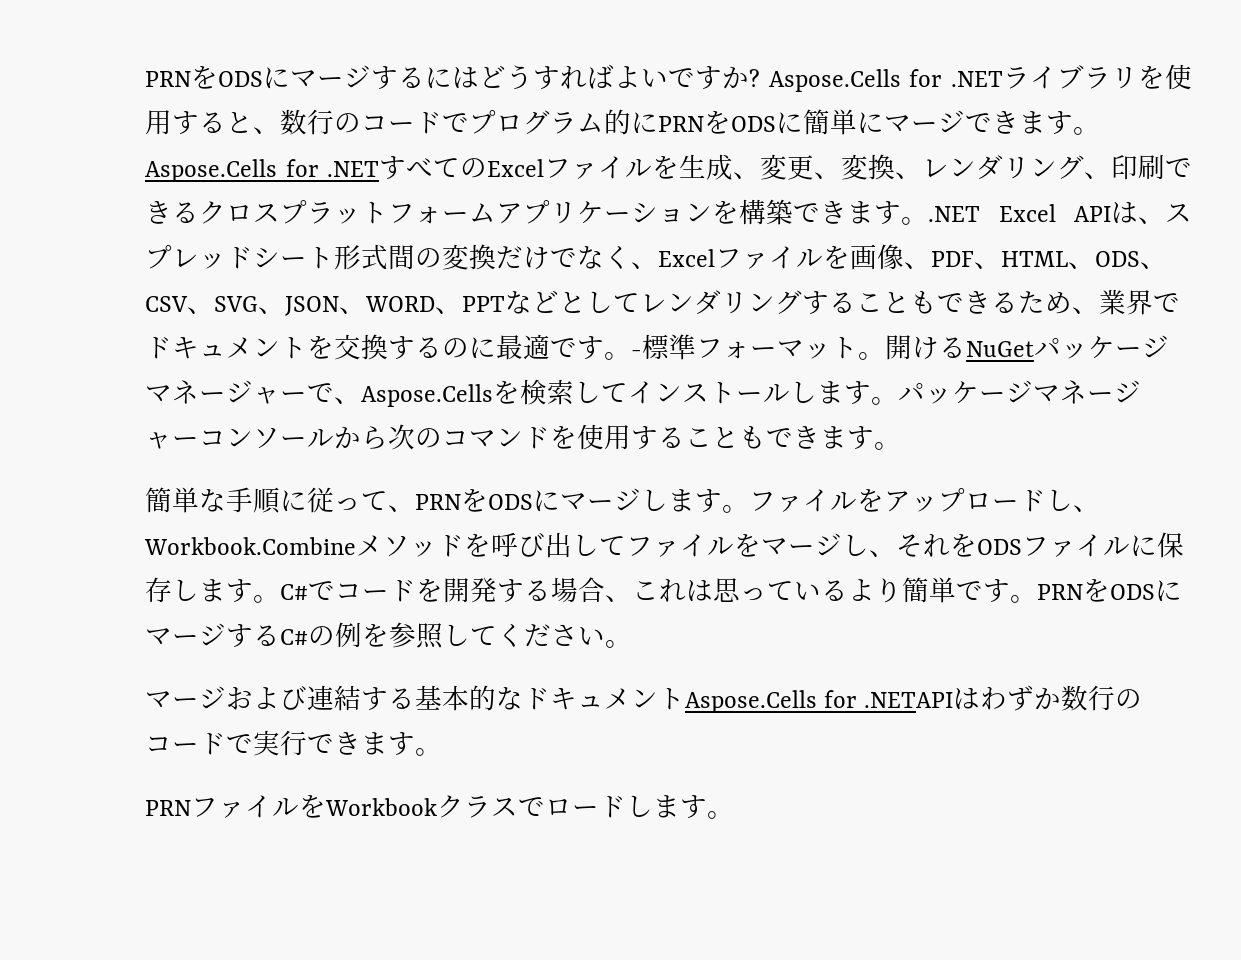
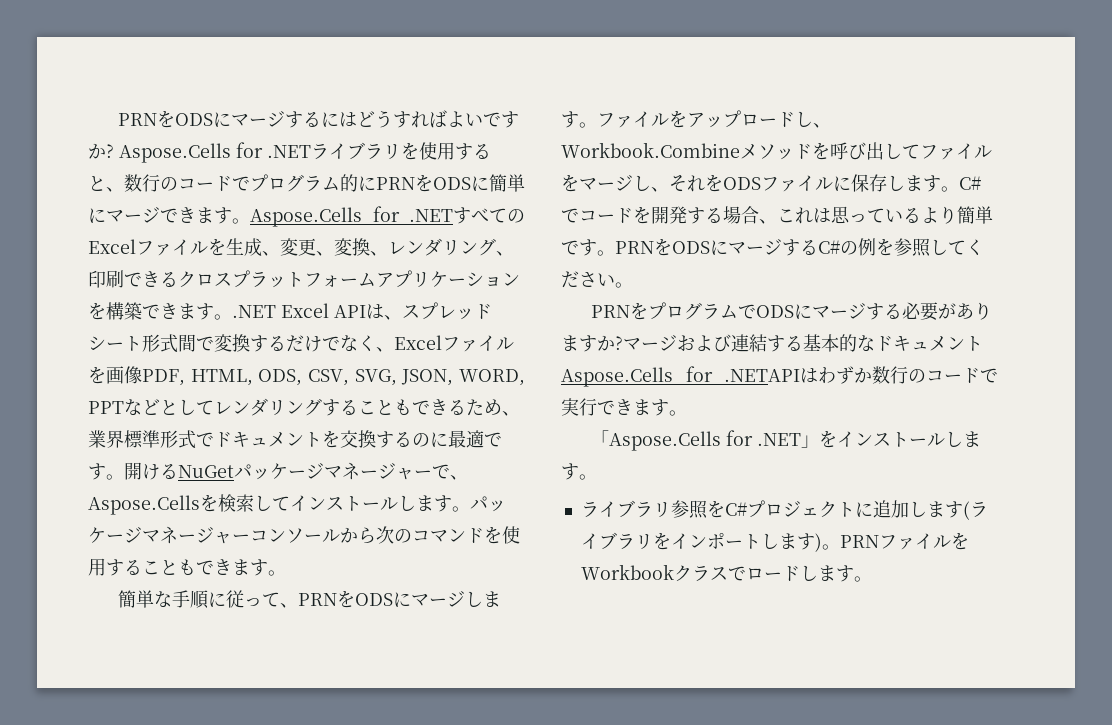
[415,244,496,270] の変換 -> [196,334,286,352] で変換する
[904,251,1167,269] [145,296,462,316] 、PDF、HTML、ODS、CSV、SVG、JSON、WORD、 -> [142,369,525,386] PDF, HTML, ODS, CSV, SVG, JSON, WORD,
(1153, 302) none -> [124,430,196,449] 標準形式
[631,334,885,360] -標準フォーマット。 -> (124, 477) none
(632, 644) none -> [591,302,993,321] [561,335,623,352] PRNをプログラムでODSにマージする必要がありますか?
(442, 752) none -> [591,430,982,451] [561,463,597,480] [580,500,988,520] [580,532,840,552] 「Aspose.Cells for .NET」をインストールします。 // ライブラリ参照をC#プロジェクトに追加します(ライブラリをインポートします)。

